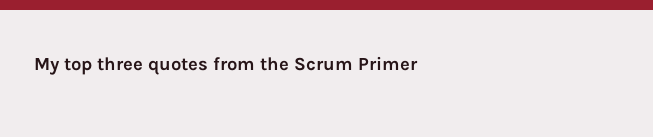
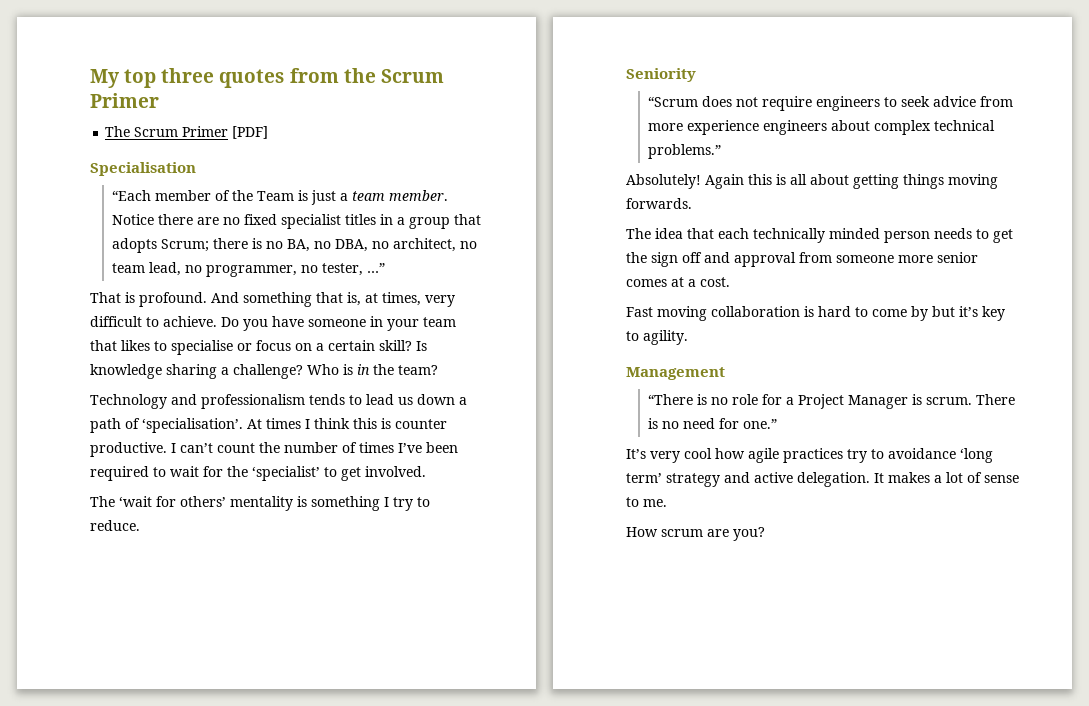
(418, 63) none -> [105,126,269,139] [90,162,196,176] [111,190,448,205] [111,214,481,229] [111,238,477,253] [111,262,385,277] [90,292,455,307] [90,316,456,331] [90,340,427,355] [90,364,438,379] [90,394,467,409] [90,418,447,433] [90,442,458,457] [90,466,426,481] [90,496,430,511] [90,520,140,531] [626,68,696,82] [647,96,1013,111] [647,120,995,135] [647,144,721,159] [626,174,998,189] [626,198,692,209] [626,228,1013,243] [626,252,978,267] [626,277,730,287] [626,306,1005,321] [626,330,688,345] [626,367,725,380] [647,394,1015,409] [647,418,777,429] [626,448,993,463] [626,472,1019,487] [626,497,667,507] [626,527,765,541] // The Scrum Primer [PDF] // Specialisation // “Each member of the Team is just a team member. Notice there are no fixed specialist titles in a group that adopts Scrum; there is no BA, no DBA, no architect, no team lead, no programmer, no tester, …” // That is profound. And something that is, at times, very difficult to achieve. Do you have someone in your team that likes to specialise or focus on a certain skill? Is knowledge sharing a challenge? Who is in the team? // Technology and professionalism tends to lead us down a path of ‘specialisation’. At times I think this is counter productive. I can’t count the number of times I’ve been required to wait for the ‘specialist’ to get involved. // The ‘wait for others’ mentality is something I try to reduce. // Seniority // “Scrum does not require engineers to seek advice from more experience engineers about complex technical problems.” // Absolutely! Again this is all about getting things moving forwards. // The idea that each technically minded person needs to get the sign off and approval from someone more senior comes at a cost. // Fast moving collaboration is hard to come by but it’s key to agility. // Management // “There is no role for a Project Manager is scrum. There is no need for one.” // It’s very cool how agile practices try to avoidance ‘long term’ strategy and active delegation. It makes a lot of sense to me. // How scrum are you?

